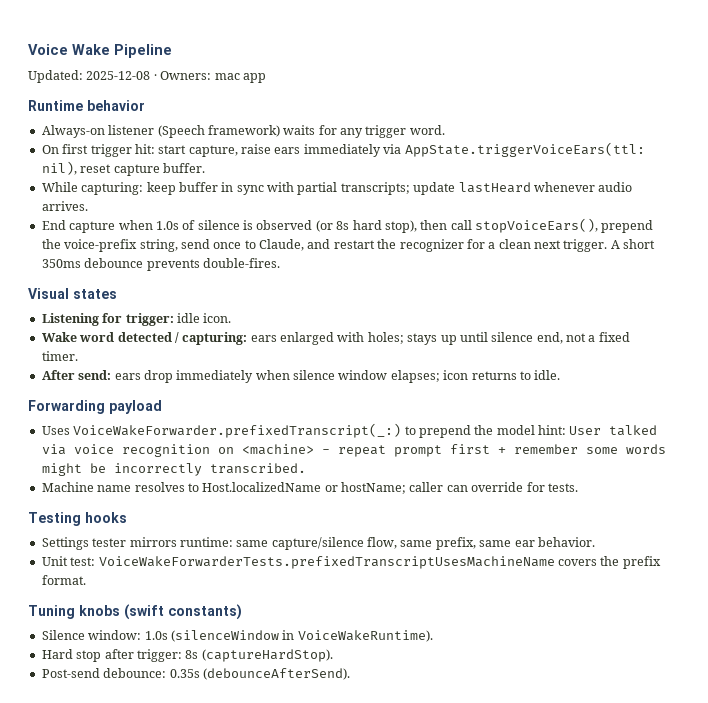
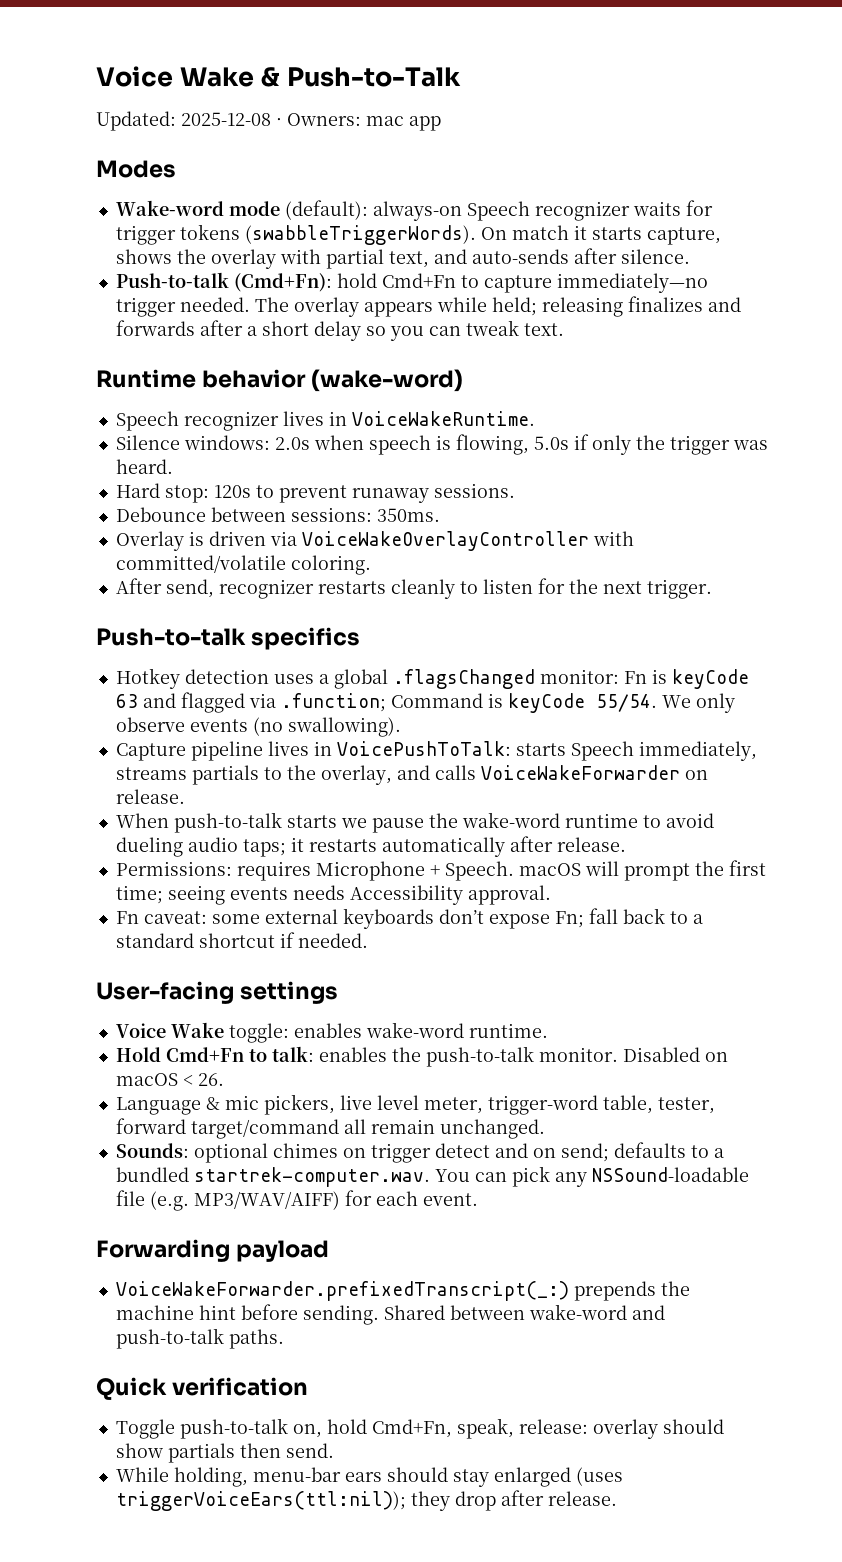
[28,44,172,58] Voice Wake Pipeline -> [96,66,461,87] Voice Wake & Push-to-Talk
[28,100,145,111] [41,125,445,138] [41,142,645,157] [41,161,205,176] [41,182,633,195] [41,201,88,211] [41,218,654,233] [41,239,656,252] [41,258,280,271] [28,288,117,299] [41,313,232,326] [41,332,630,345] [41,351,78,361] [41,370,561,383] [28,400,162,414] [41,423,658,438] [41,444,666,457] [41,463,306,476] [41,482,578,494] [28,512,127,526] [41,537,595,550] [41,556,661,569] [41,575,86,585] [28,604,242,620] [41,630,433,642] [41,649,333,662] [41,668,350,680] Runtime behavior // Always-on listener (Speech framework) waits for any trigger word. // On first trigger hit: start capture, raise ears immediately via AppState.triggerVoiceEars(ttl: nil), reset capture buffer. // While capturing: keep buffer in sync with partial transcripts; update lastHeard whenever audio arrives. // End capture when 1.0s of silence is observed (or 8s hard stop), then call stopVoiceEars(), prepend the voice-prefix string, send once to Claude, and restart the recognizer for a clean next trigger. A short 350ms debounce prevents double-fires. // Visual states // Listening for trigger: idle icon. // Wake word detected / capturing: ears enlarged with holes; stays up until silence end, not a fixed timer. // After send: ears drop immediately when silence window elapses; icon returns to idle. // Forwarding payload // Uses VoiceWakeForwarder.prefixedTranscript(_:) to prepend the model hint: User talked via voice recognition on <machine> - repeat prompt first + remember some words might be incorrectly transcribed. // Machine name resolves to Host.localizedName or hostName; caller can override for tests. // Testing hooks // Settings tester mirrors runtime: same capture/silence flow, same prefix, same ear behavior. // Unit test: VoiceWakeForwarderTests.prefixedTranscriptUsesMachineName covers the prefix format. // Tuning knobs (swift constants) // Silence window: 1.0s (silenceWindow in VoiceWakeRuntime). // Hard stop after trigger: 8s (captureHardStop). // Post-send debounce: 0.35s (debounceAfterSend). -> [96,160,176,178] [115,200,713,221] [115,224,721,245] [115,248,690,269] [115,272,708,293] [115,296,741,317] [115,320,564,341] [96,369,464,392] [115,411,535,431] [115,434,768,455] [115,459,173,474] [115,483,515,503] [115,507,440,522] [115,531,634,551] [115,555,371,575] [115,578,712,599] [96,627,361,650] [115,668,749,689] [115,692,735,713] [115,717,401,737] [115,741,757,761] [115,765,708,785] [115,789,185,804] [115,812,714,833] [115,836,626,857] [115,860,766,881] [115,885,551,905] [115,908,703,929] [115,932,368,948] [96,981,339,1004] [115,1022,548,1043] [115,1046,728,1067] [115,1073,224,1086] [115,1094,715,1115] [115,1118,545,1139] [115,1142,724,1163] [115,1166,749,1187] [115,1190,478,1211] [96,1239,330,1262] [115,1281,690,1301] [115,1304,665,1325] [115,1328,284,1349] [96,1377,309,1400] [115,1418,724,1439] [115,1443,334,1463] [115,1467,623,1487] [115,1490,617,1511] Modes // Wake-word mode (default): always-on Speech recognizer waits for trigger tokens (swabbleTriggerWords). On match it starts capture, shows the overlay with partial text, and auto-sends after silence. // Push-to-talk (Cmd+Fn): hold Cmd+Fn to capture immediately—no trigger needed. The overlay appears while held; releasing finalizes and forwards after a short delay so you can tweak text. // Runtime behavior (wake-word) // Speech recognizer lives in VoiceWakeRuntime. // Silence windows: 2.0s when speech is flowing, 5.0s if only the trigger was heard. // Hard stop: 120s to prevent runaway sessions. // Debounce between sessions: 350ms. // Overlay is driven via VoiceWakeOverlayController with committed/volatile coloring. // After send, recognizer restarts cleanly to listen for the next trigger. // Push-to-talk specifics // Hotkey detection uses a global .flagsChanged monitor: Fn is keyCode 63 and flagged via .function; Command is keyCode 55/54. We only observe events (no swallowing). // Capture pipeline lives in VoicePushToTalk: starts Speech immediately, streams partials to the overlay, and calls VoiceWakeForwarder on release. // When push-to-talk starts we pause the wake-word runtime to avoid dueling audio taps; it restarts automatically after release. // Permissions: requires Microphone + Speech. macOS will prompt the first time; seeing events needs Accessibility approval. // Fn caveat: some external keyboards don’t expose Fn; fall back to a standard shortcut if needed. // User-facing settings // Voice Wake toggle: enables wake-word runtime. // Hold Cmd+Fn to talk: enables the push-to-talk monitor. Disabled on macOS < 26. // Language & mic pickers, live level meter, trigger-word table, tester, forward target/command all remain unchanged. // Sounds: optional chimes on trigger detect and on send; defaults to a bundled startrek-computer.wav. You can pick any NSSound-loadable file (e.g. MP3/WAV/AIFF) for each event. // Forwarding payload // VoiceWakeForwarder.prefixedTranscript(_:) prepends the machine hint before sending. Shared between wake-word and push-to-talk paths. // Quick verification // Toggle push-to-talk on, hold Cmd+Fn, speak, release: overlay should show partials then send. // While holding, menu-bar ears should stay enlarged (uses triggerVoiceEars(ttl:nil)); they drop after release.

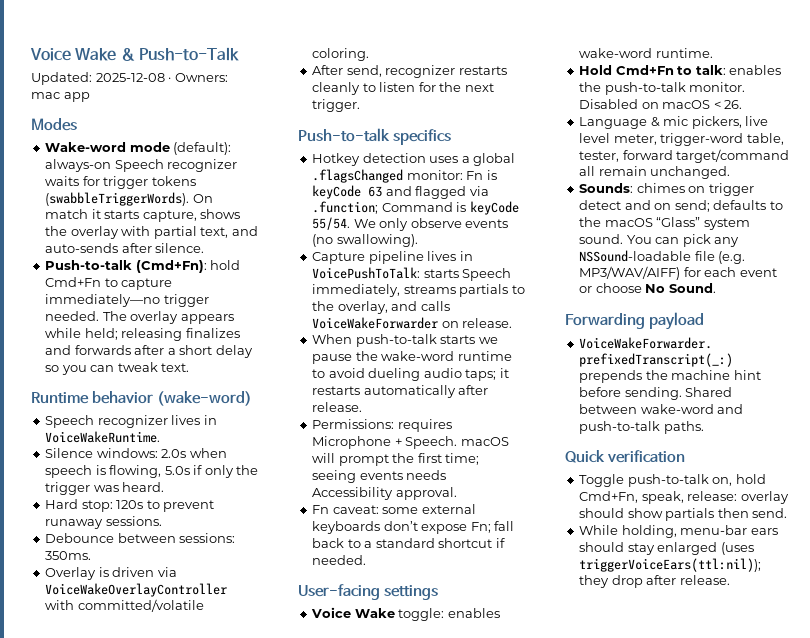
[193,1143,268,1163] optional -> (634, 188) none
[713,1148,724,1158] [115,1167,430,1187] a bundled startrek-computer.wav. -> [579,217,750,230] [579,234,624,244] the macOS “Glass” system sound.
[422,1193,478,1206] event. -> [739,268,777,277] [579,283,716,293] event or choose No Sound.

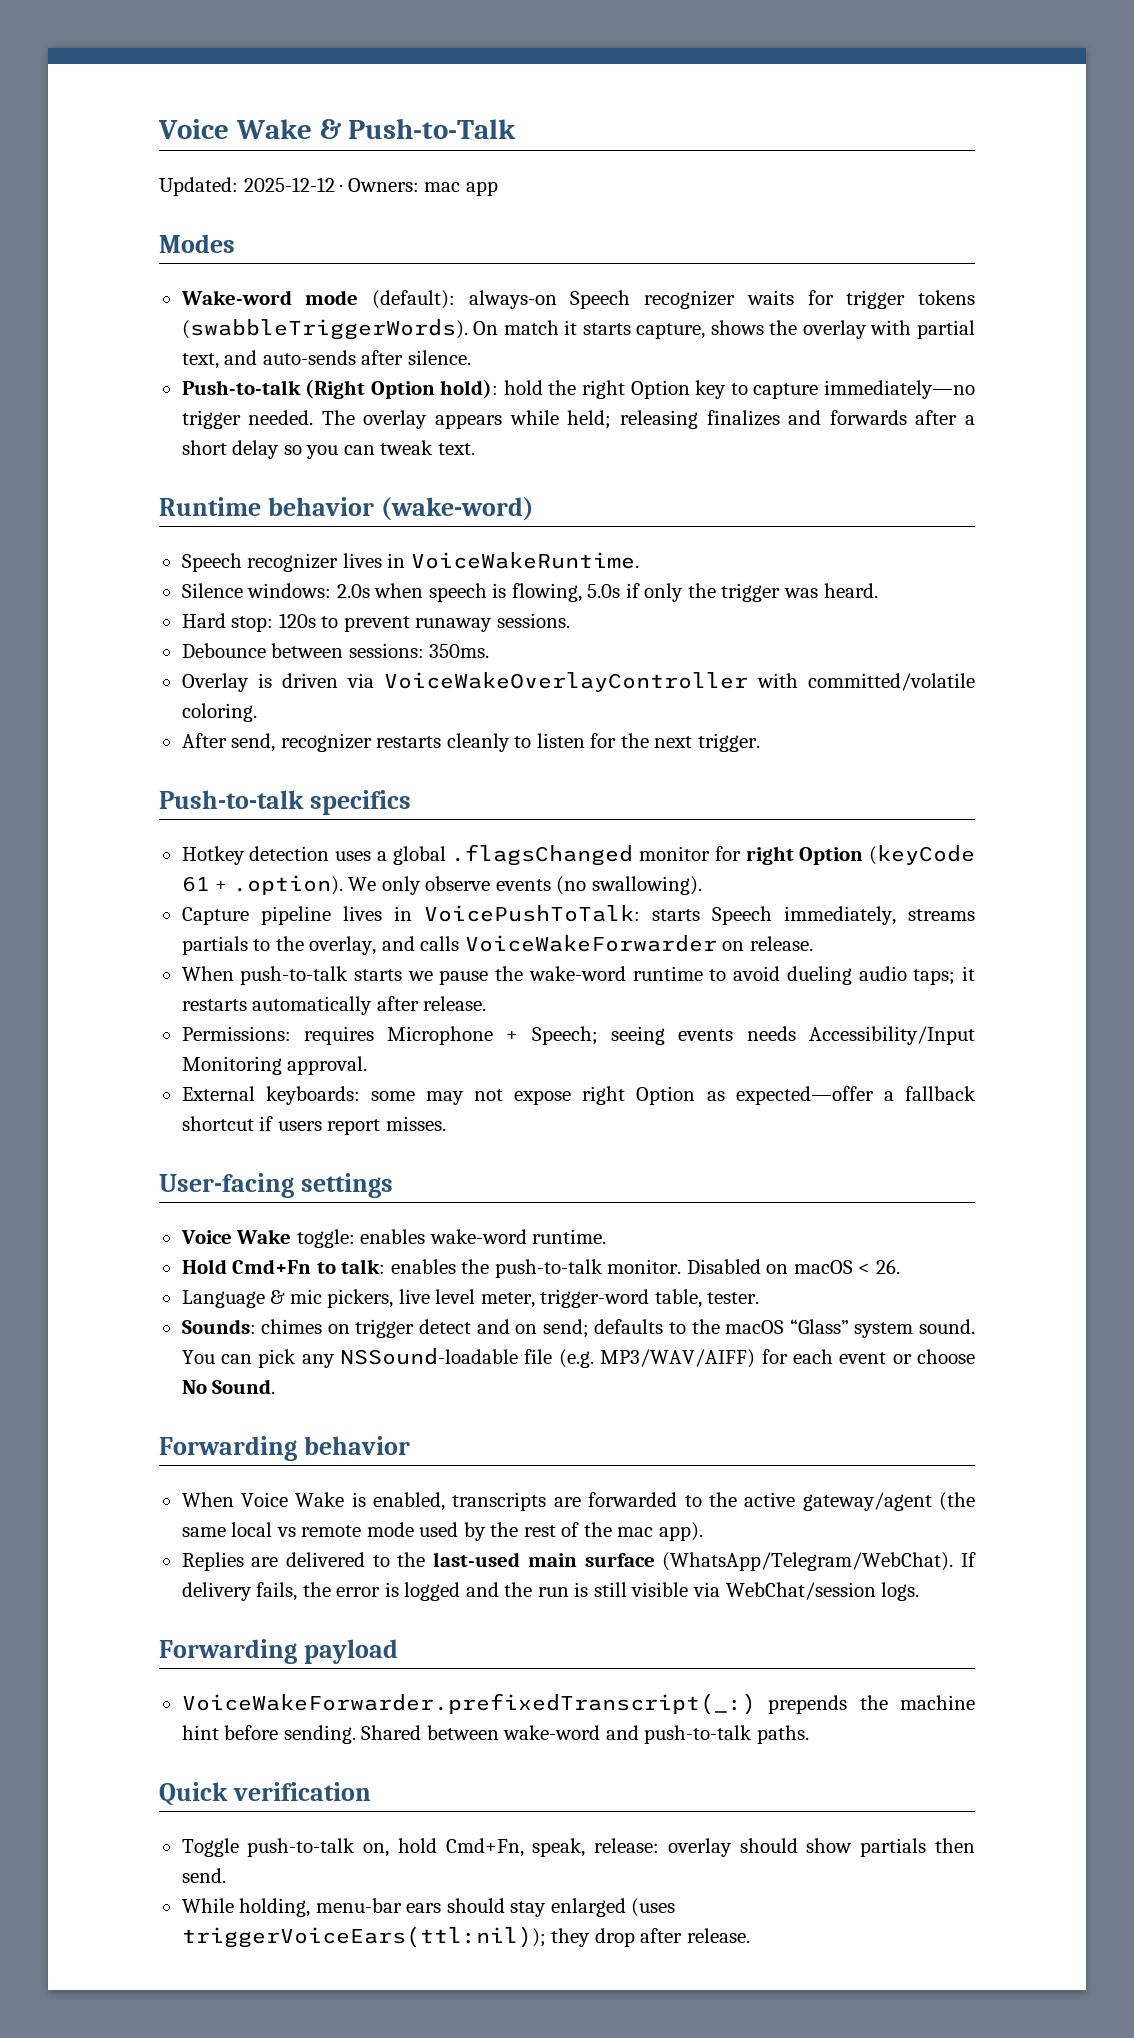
[95,73,165,82] 2025-12-08 -> [243,177,335,192] 2025-12-12
[135,260,241,273] [45,277,102,287] (Cmd+Fn): hold Cmd+Fn -> [305,379,727,399] (Right Option hold): hold the right Option key
[406,170,497,180] [312,185,489,199] [312,201,519,215] [312,217,351,230] monitor: Fn is keyCode 63 and flagged via .function; Command is keyCode 55/54. -> [639,845,975,865] [181,875,343,895] monitor for right Option (keyCode 61 + .option).
[405,436,509,449] [312,453,480,466] Speech. macOS will prompt the first time; -> [531,1026,598,1045] Speech;
[312,487,394,500] Accessibility -> [809,1026,976,1045] [181,1056,282,1075] Accessibility/Input Monitoring
[312,504,476,514] [312,521,515,534] [312,538,505,548] [312,555,367,565] Fn caveat: some external keyboards don’t expose Fn; fall back to a standard shortcut if needed. -> [181,1086,976,1105] [181,1116,446,1135] External keyboards: some may not expose right Option as expected—offer a fallback shortcut if users report misses.
[579,149,790,163] [579,166,731,179] tester, forward target/command all remain unchanged. -> [707,1292,760,1304] tester.
(716, 288) none -> [159,1436,410,1461] [181,1492,976,1511] [181,1522,703,1541] [181,1552,976,1571] [181,1582,920,1601] // Forwarding behavior // When Voice Wake is enabled, transcripts are forwarded to the active gateway/agent (the same local vs remote mode used by the rest of the mac app). // Replies are delivered to the last-used main surface (WhatsApp/Telegram/WebChat). If delivery fails, the error is logged and the run is still visible via WebChat/session logs.

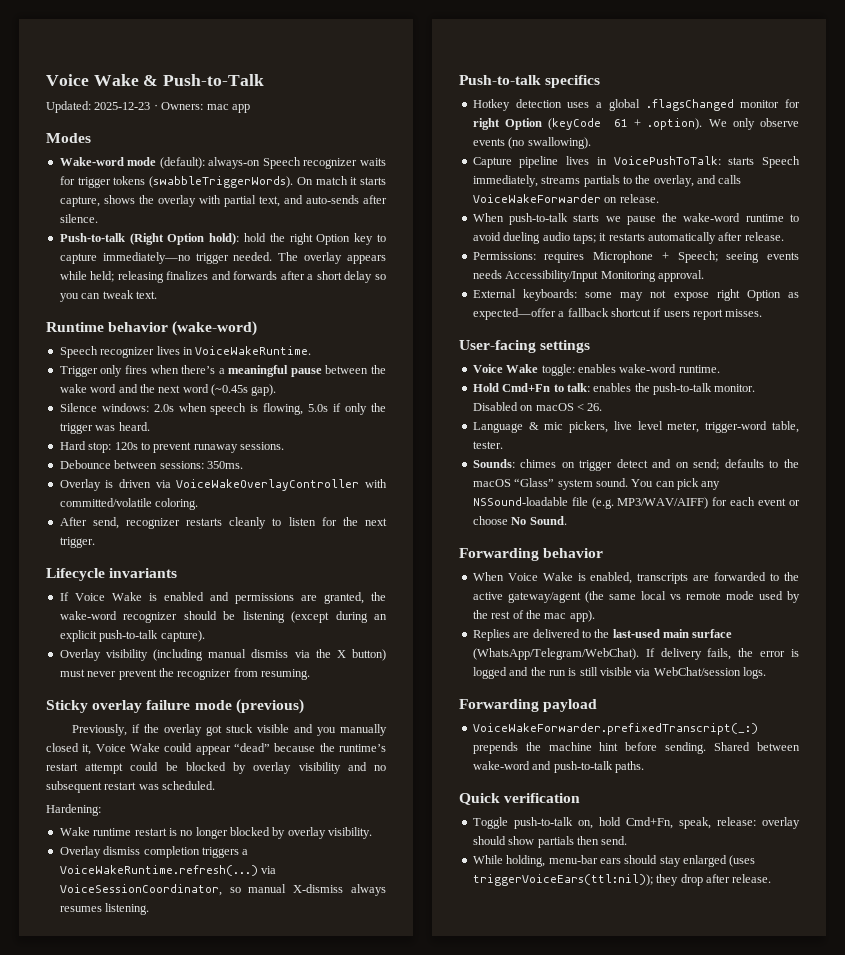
[243,177,335,192] 2025-12-12 -> [94,102,151,110] 2025-12-23
(639, 560) none -> [59,365,386,377] [59,384,277,396] // Trigger only fires when there’s a meaningful pause between the wake word and the next word (~0.45s gap).
(760, 742) none -> [46,568,178,581] [59,592,386,604] [59,611,388,623] [59,630,205,642] [59,649,386,661] [59,668,310,680] [46,699,304,714] [71,724,387,736] [46,743,386,755] [46,762,387,774] [46,781,216,793] [46,804,101,816] [59,827,373,839] [59,846,249,858] [59,865,277,876] [59,884,386,896] [59,903,150,915] // Lifecycle invariants // If Voice Wake is enabled and permissions are granted, the wake-word recognizer should be listening (except during an explicit push-to-talk capture). // Overlay visibility (including manual dismiss via the X button) must never prevent the recognizer from resuming. // Sticky overlay failure mode (previous) // Previously, if the overlay got stuck visible and you manually closed it, Voice Wake could appear “dead” because the runtime’s restart attempt could be blocked by overlay visibility and no subsequent restart was scheduled. // Hardening: // Wake runtime restart is no longer blocked by overlay visibility. // Overlay dismiss completion triggers a VoiceWakeRuntime.refresh(...) via VoiceSessionCoordinator, so manual X-dismiss always resumes listening.

